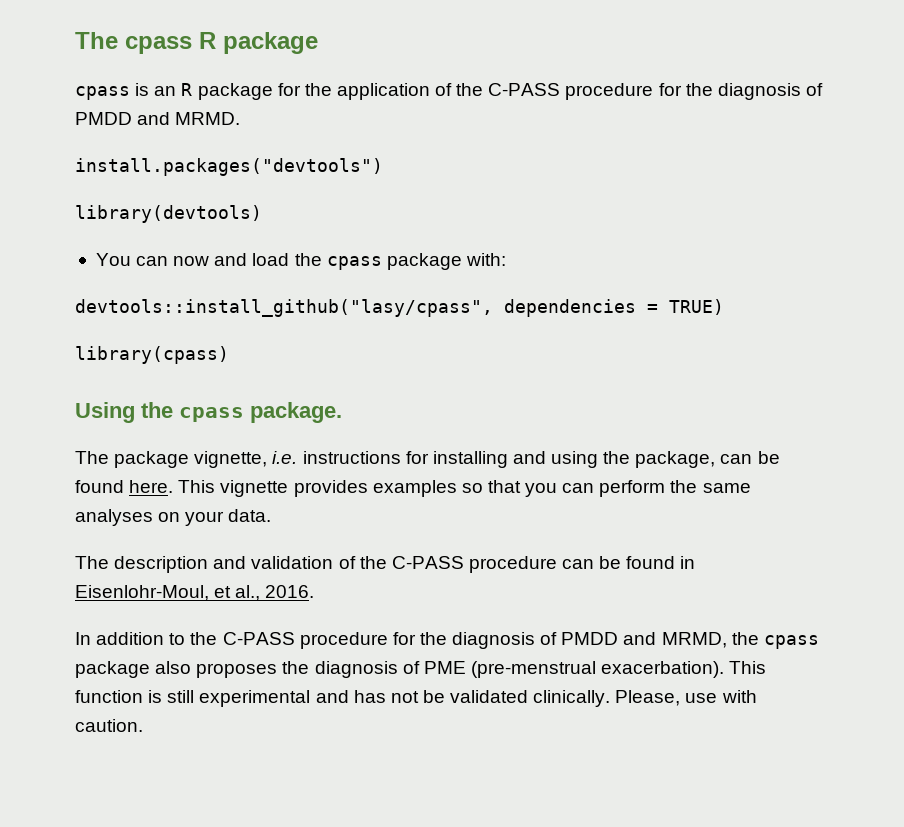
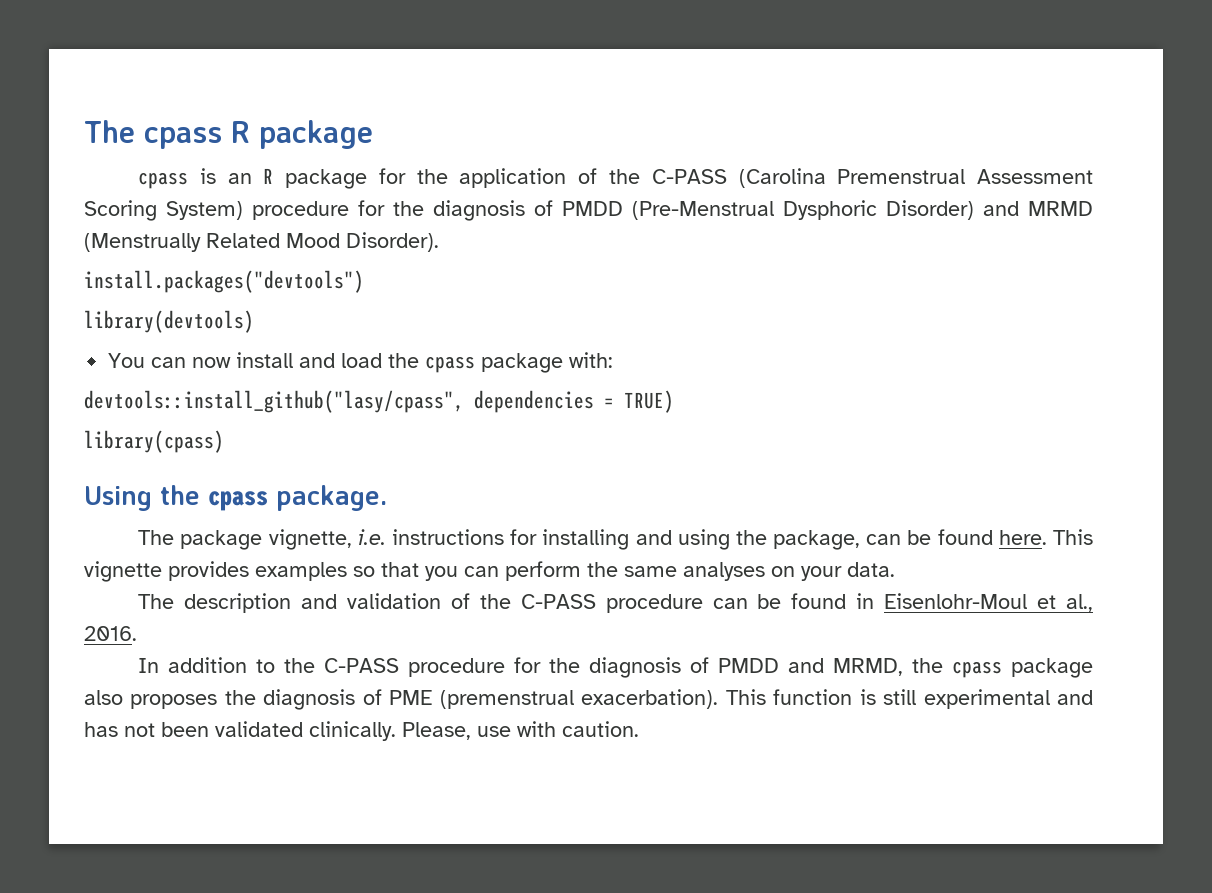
[565,83,823,100] [75,112,241,125] procedure for the diagnosis of PMDD and MRMD. -> [738,168,1093,188] [84,200,1093,221] [84,232,439,252] (Carolina Premenstrual Assessment Scoring System) procedure for the diagnosis of PMDD (Pre-Menstrual Dysphoric Disorder) and MRMD (Menstrually Related Mood Disorder).
(210, 261) none -> [236,352,294,368] install
[75,585,209,601] Eisenlohr-Moul, -> [884,593,1028,609] Eisenlohr-Moul
[470,661,596,678] (pre-menstrual -> [439,690,574,709] (premenstrual
[422,690,445,703] be -> [161,722,209,737] been

